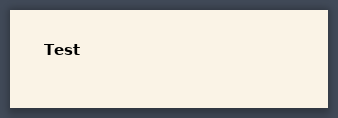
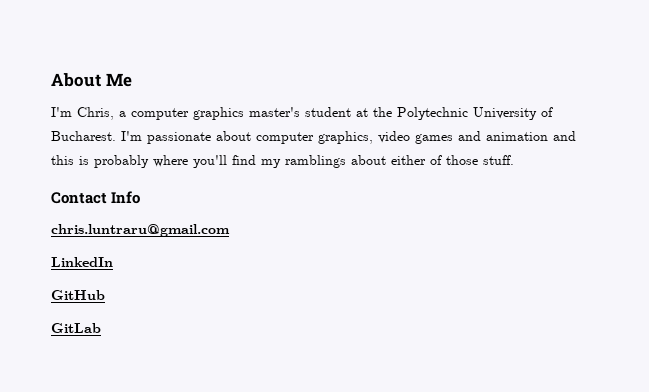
[44,44,80,55] Test -> [51,73,132,87] [51,107,553,120] [51,131,576,144] [51,155,514,168] [51,191,141,204] [51,224,230,237] [51,257,113,267] [51,290,105,300] [51,323,101,333] About Me // I'm Chris, a computer graphics master's student at the Polytechnic University of Bucharest. I'm passionate about computer graphics, video games and animation and this is probably where you'll find my ramblings about either of those stuff. // Contact Info // chris.luntraru@gmail.com // LinkedIn // GitHub // GitLab

